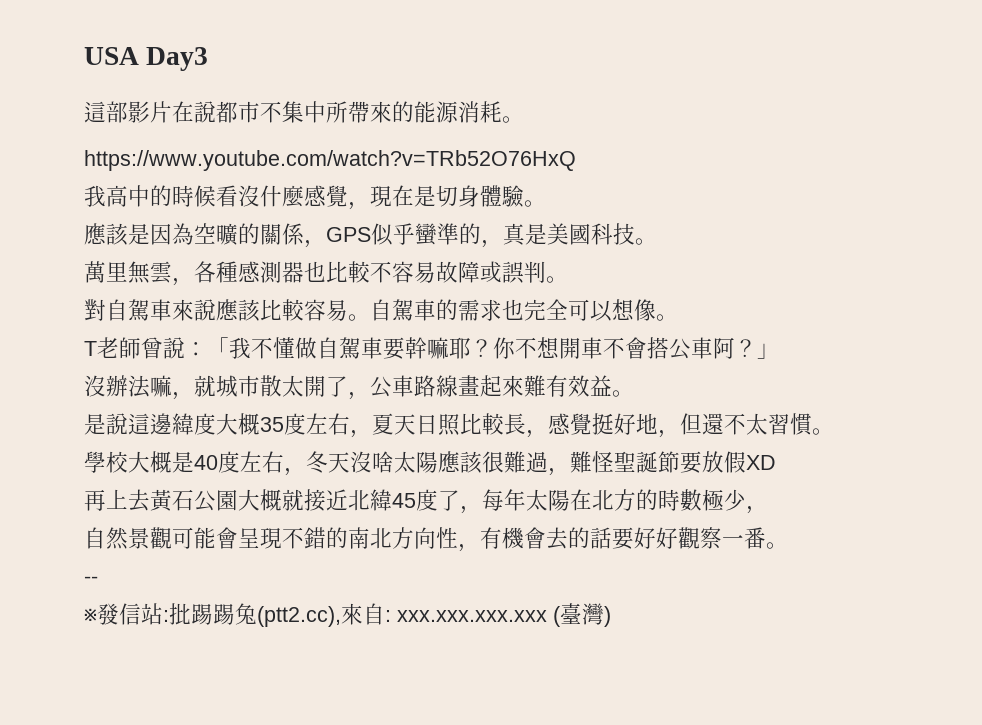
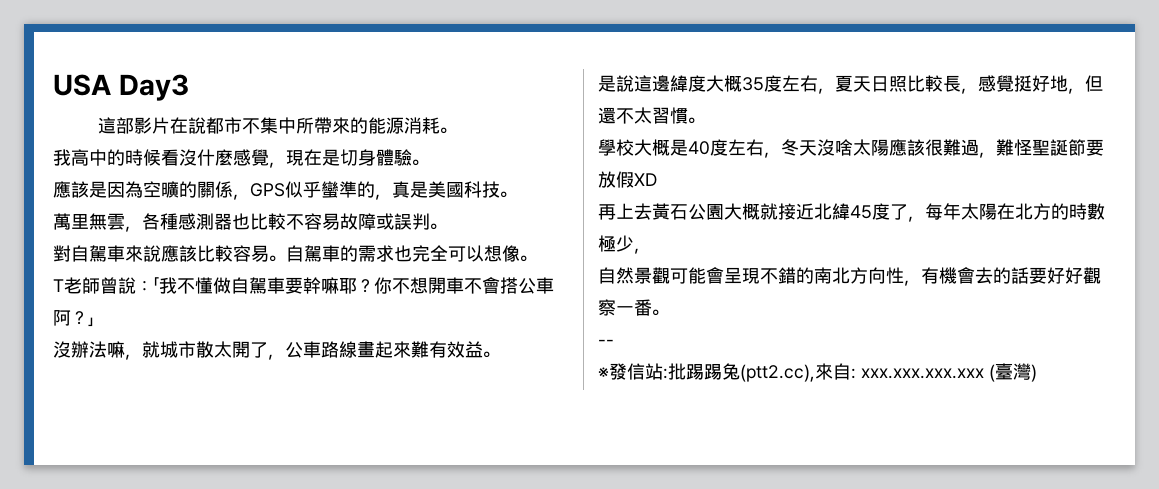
[84,150,576,171] // https://www.youtube.com/watch?v=TRb52O76HxQ -> (457, 130) none

